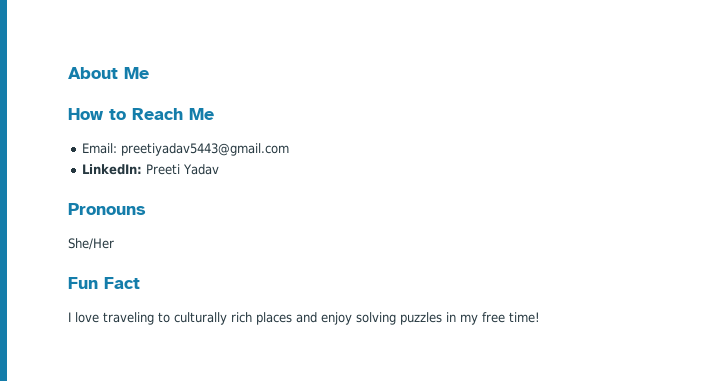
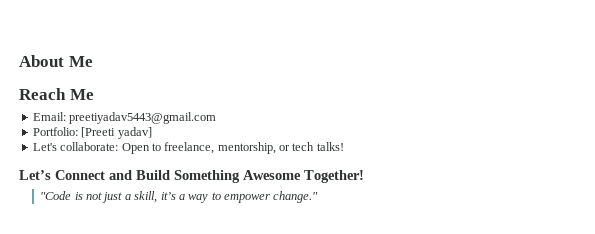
[68,108,126,120] How to -> (93, 61) none
[82,164,220,175] [68,203,146,215] [68,238,114,250] [68,277,140,289] [68,312,540,325] LinkedIn: Preeti Yadav // Pronouns // She/Her // Fun Fact // I love traveling to culturally rich places and enjoy solving puzzles in my free time! -> [32,127,152,139] [32,142,344,154] [19,170,364,183] [40,191,319,203] Portfolio: [Preeti yadav] // Let's collaborate: Open to freelance, mentorship, or tech talks! // Let’s Connect and Build Something Awesome Together! // "Code is not just a skill, it’s a way to empower change."

